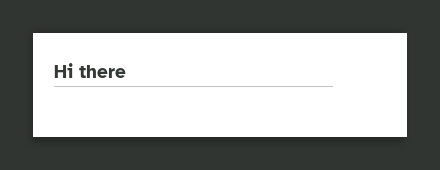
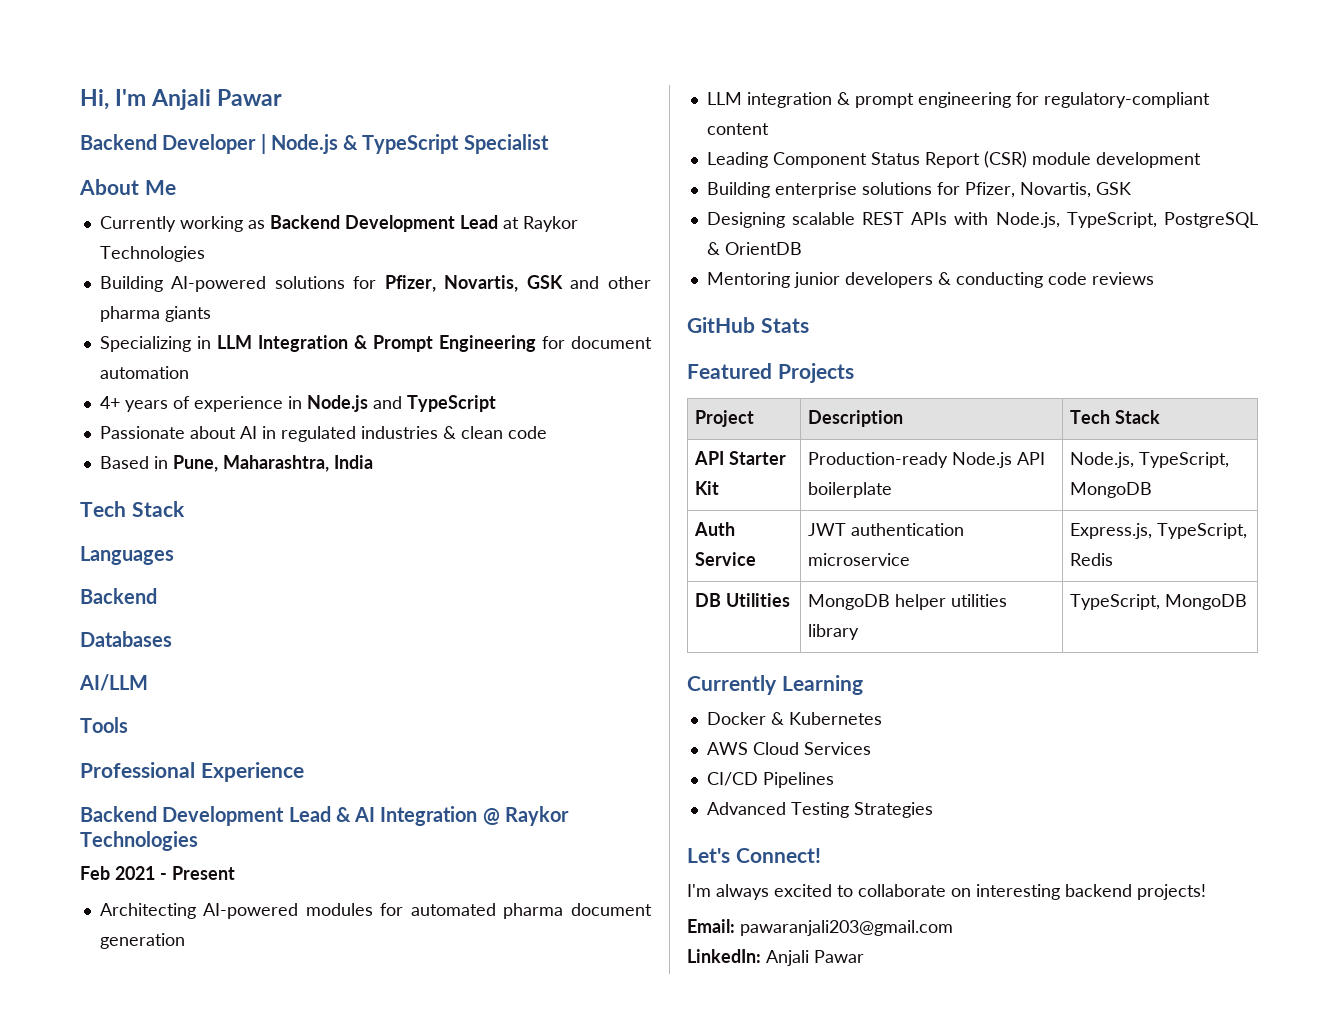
[54,63,126,78] Hi there -> [80,89,283,110] [80,134,549,154] [79,179,176,195] [99,215,578,232] [99,246,205,262] [99,275,651,292] [99,306,211,322] [99,335,652,352] [99,366,189,379] [99,395,496,412] [99,426,547,442] [99,455,373,472] [80,501,185,517] [80,546,174,565] [80,588,157,604] [80,631,172,647] [79,674,148,691] [80,717,128,733] [80,762,304,782] [80,806,569,826] [80,831,198,851] [80,866,235,880] [99,903,653,919] [99,933,185,949] [706,92,1210,108] [706,123,769,135] [706,151,1201,168] [706,182,1131,198] [706,212,1258,228] [706,242,802,255] [706,272,1154,288] [687,317,809,333] [687,363,854,383] [695,410,755,427] [808,410,904,427] [1070,410,1161,424] [694,451,787,465] [695,481,720,495] [808,452,1046,468] [808,482,893,498] [1070,452,1230,468] [1070,482,1153,498] [694,522,736,536] [695,552,757,566] [808,523,965,536] [808,553,911,566] [1070,523,1248,539] [1070,553,1114,566] [695,593,791,607] [808,594,1008,610] [808,624,860,640] [1070,594,1248,610] [687,675,863,695] [706,712,882,725] [706,742,871,755] [706,772,834,788] [706,802,933,818] [687,848,821,863] [687,884,1206,900] [687,919,953,936] [687,949,864,966] Hi, I'm Anjali Pawar // Backend Developer | Node.js & TypeScript Specialist // About Me // Currently working as Backend Development Lead at Raykor Technologies // Building AI-powered solutions for Pfizer, Novartis, GSK and other pharma giants // Specializing in LLM Integration & Prompt Engineering for document automation // 4+ years of experience in Node.js and TypeScript // Passionate about AI in regulated industries & clean code // Based in Pune, Maharashtra, India // Tech Stack // Languages // Backend // Databases // AI/LLM // Tools // Professional Experience // Backend Development Lead & AI Integration @ Raykor Technologies // Feb 2021 - Present // Architecting AI-powered modules for automated pharma document generation // LLM integration & prompt engineering for regulatory-compliant content // Leading Component Status Report (CSR) module development // Building enterprise solutions for Pfizer, Novartis, GSK // Designing scalable REST APIs with Node.js, TypeScript, PostgreSQL & OrientDB // Mentoring junior developers & conducting code reviews // GitHub Stats // Featured Projects // Project | Description | Tech Stack // API Starter Kit | Production-ready Node.js API boilerplate | Node.js, TypeScript, MongoDB // Auth Service | JWT authentication microservice | Express.js, TypeScript, Redis // DB Utilities | MongoDB helper utilities library | TypeScript, MongoDB // Currently Learning // Docker & Kubernetes // AWS Cloud Services // CI/CD Pipelines // Advanced Testing Strategies // Let's Connect! // I'm always excited to collaborate on interesting backend projects! // Email: pawaranjali203@gmail.com // LinkedIn: Anjali Pawar

